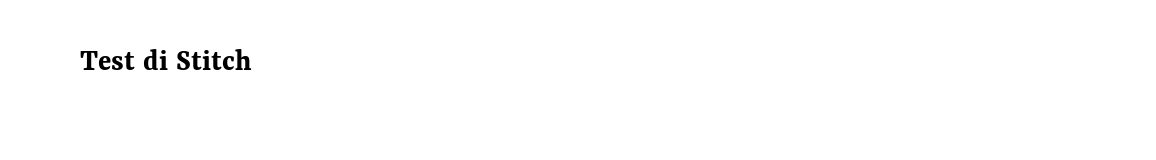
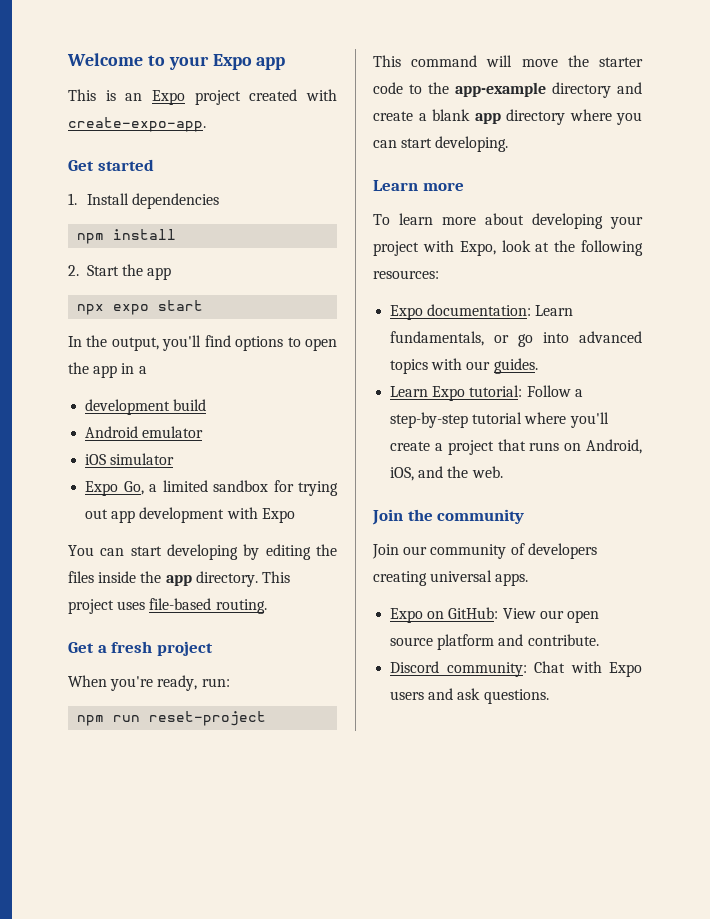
[80,49,253,70] Test di Stitch -> [67,53,286,70] [68,89,337,105] [68,117,206,132] [68,159,154,171] [68,193,220,209] [77,229,177,244] [68,264,172,280] [77,300,204,315] [68,335,337,351] [68,362,147,378] [85,399,207,415] [85,426,204,438] [85,453,175,465] [85,480,338,496] [85,507,295,523] [68,544,337,560] [68,571,290,587] [68,598,267,614] [68,641,213,656] [68,675,230,691] [77,711,267,726] [373,55,643,67] [373,82,642,98] [373,109,642,125] [373,136,509,152] [373,180,464,191] [373,213,643,229] [373,240,643,256] [373,270,439,279] [390,304,574,320] [390,331,642,347] [390,358,538,374] [390,385,583,401] [390,412,609,428] [390,439,642,455] [390,466,503,481] [372,509,525,525] [372,543,597,559] [373,570,529,586] [390,607,599,623] [390,634,599,650] [390,661,642,677] [390,688,549,704] Welcome to your Expo app // This is an Expo project created with create-expo-app. // Get started // 1. Install dependencies // npm install // 2. Start the app // npx expo start // In the output, you'll find options to open the app in a // development build // Android emulator // iOS simulator // Expo Go, a limited sandbox for trying out app development with Expo // You can start developing by editing the files inside the app directory. This project uses file-based routing. // Get a fresh project // When you're ready, run: // npm run reset-project // This command will move the starter code to the app-example directory and create a blank app directory where you can start developing. // Learn more // To learn more about developing your project with Expo, look at the following resources: // Expo documentation: Learn fundamentals, or go into advanced topics with our guides. // Learn Expo tutorial: Follow a step-by-step tutorial where you'll create a project that runs on Android, iOS, and the web. // Join the community // Join our community of developers creating universal apps. // Expo on GitHub: View our open source platform and contribute. // Discord community: Chat with Expo users and ask questions.

